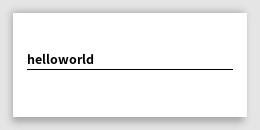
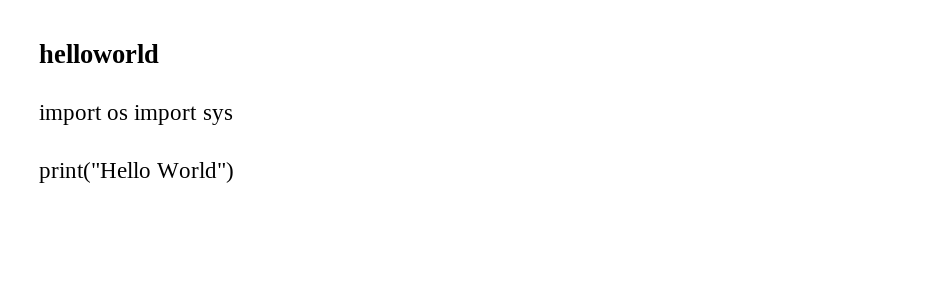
(94, 58) none -> [39,105,233,125] [39,162,235,183] // import os import sys // print("Hello World")

